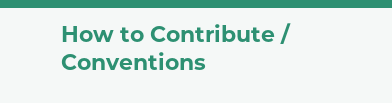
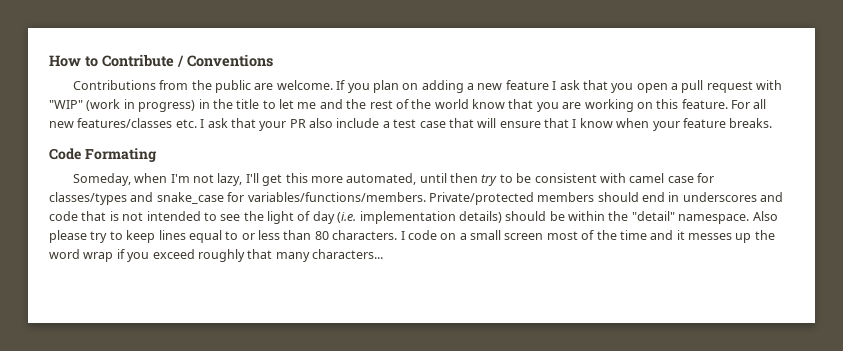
(206, 61) none -> [72,80,783,93] [49,99,767,112] [49,118,773,131] [49,148,157,162] [72,173,715,186] [49,192,784,205] [49,211,778,224] [49,230,775,243] [49,249,383,262] // Contributions from the public are welcome. If you plan on adding a new feature I ask that you open a pull request with "WIP" (work in progress) in the title to let me and the rest of the world know that you are working on this feature. For all new features/classes etc. I ask that your PR also include a test case that will ensure that I know when your feature breaks. // Code Formating // Someday, when I'm not lazy, I'll get this more automated, until then try to be consistent with camel case for classes/types and snake_case for variables/functions/members. Private/protected members should end in underscores and code that is not intended to see the light of day (i.e. implementation details) should be within the "detail" namespace. Also please try to keep lines equal to or less than 80 characters. I code on a small screen most of the time and it messes up the word wrap if you exceed roughly that many characters...

